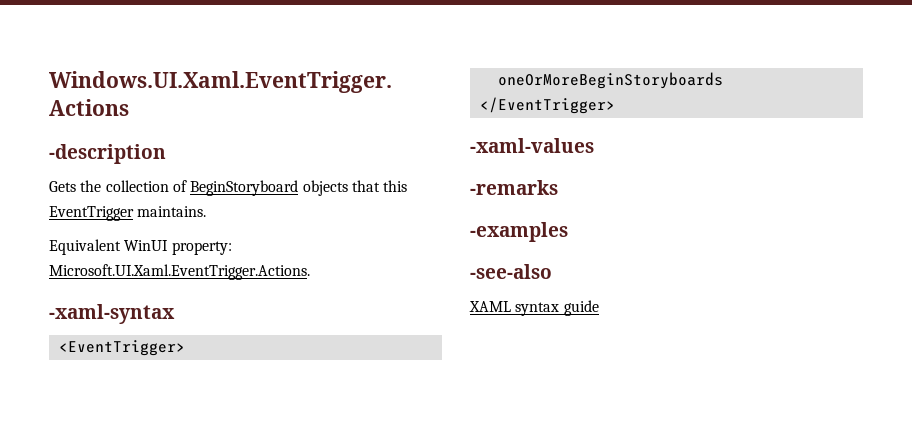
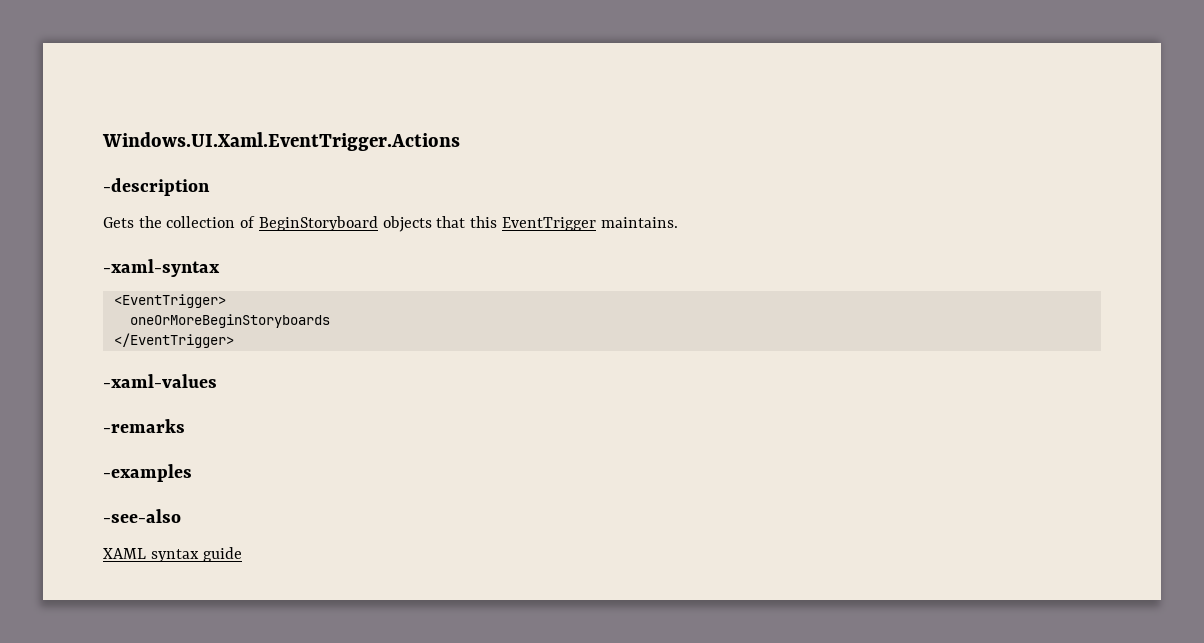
[49,239,232,255] [49,264,310,280] // Equivalent WinUI property: Microsoft.UI.Xaml.EventTrigger.Actions. -> (678, 222) none

